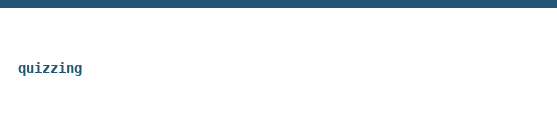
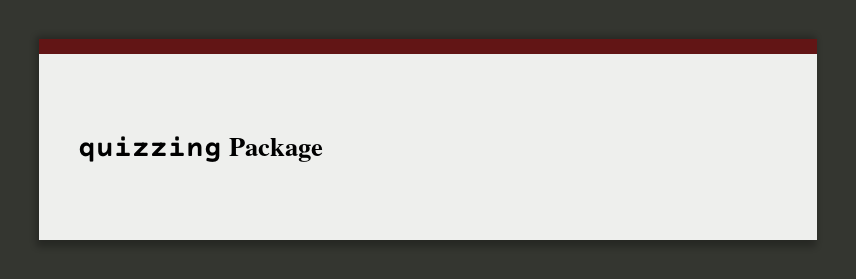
(82, 69) none -> [229,138,324,162] Package

